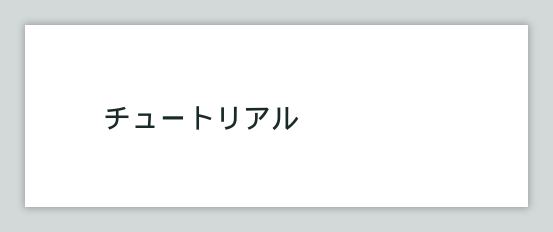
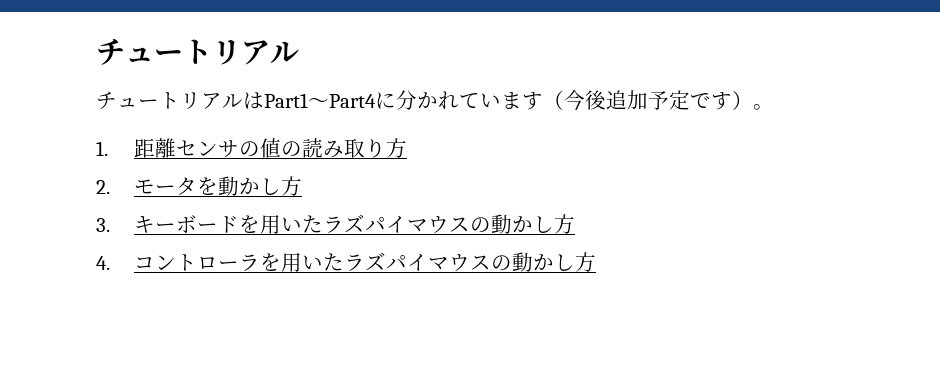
[103,106,299,131] チュートリアル -> [96,38,299,65] [96,90,774,111] [96,138,408,158] [96,176,303,196] [96,214,576,234] [96,252,597,272] チュートリアル // チュートリアルはPart1〜Part4に分かれています（今後追加予定です）。 // 1.距離センサの値の読み取り方 // 2.モータを動かし方 // 3.キーボードを用いたラズパイマウスの動かし方 // 4.コントローラを用いたラズパイマウスの動かし方

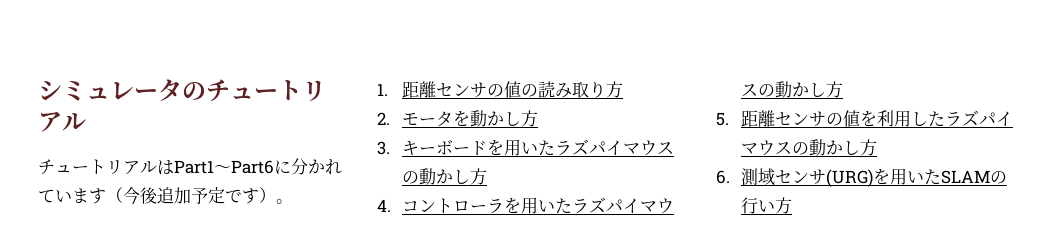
(96, 51) none -> [38,79,206,102] シミュレータの
[329,94,376,108] Part4 -> [231,160,274,174] Part6
(597, 262) none -> [716,110,1014,127] [741,139,878,156] [716,168,1008,187] [741,197,793,214] // 5.距離センサの値を利用したラズパイマウスの動かし方 // 6.測域センサ(URG)を用いたSLAMの行い方

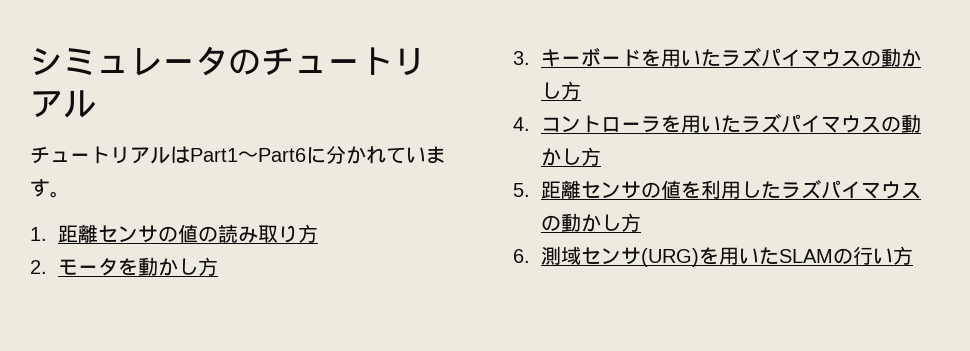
[106,186,276,205] （今後追加予定です） -> (50, 188) none

